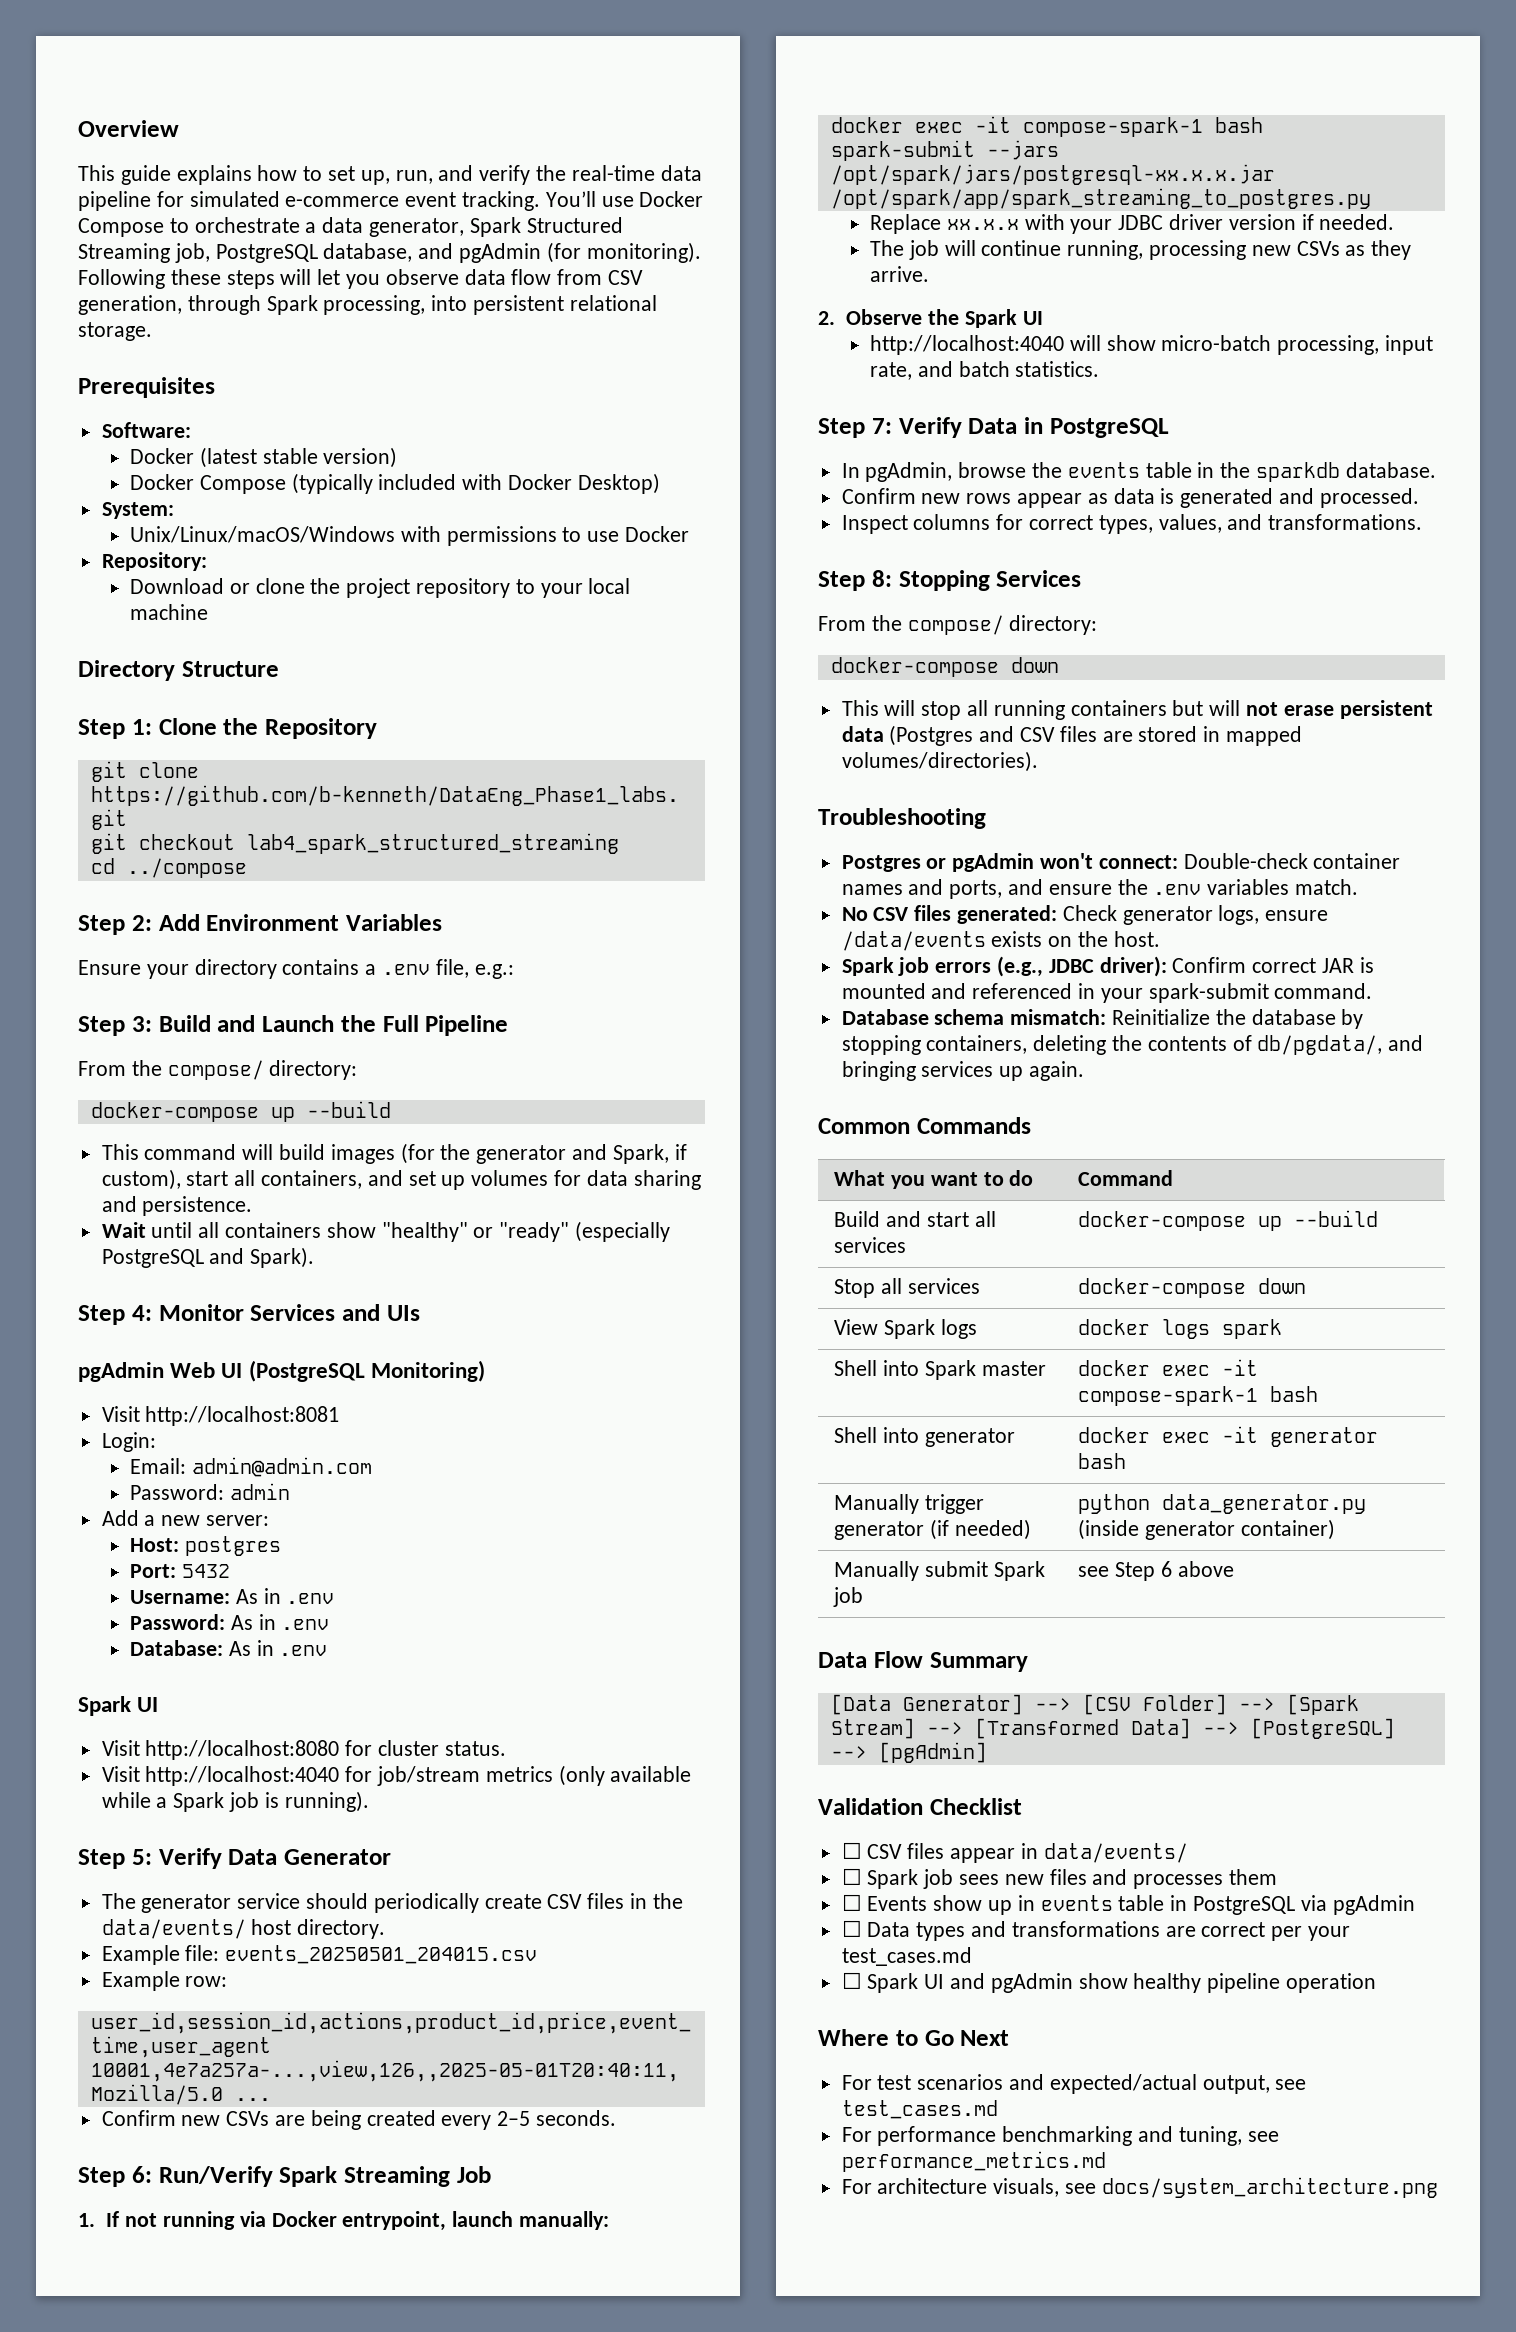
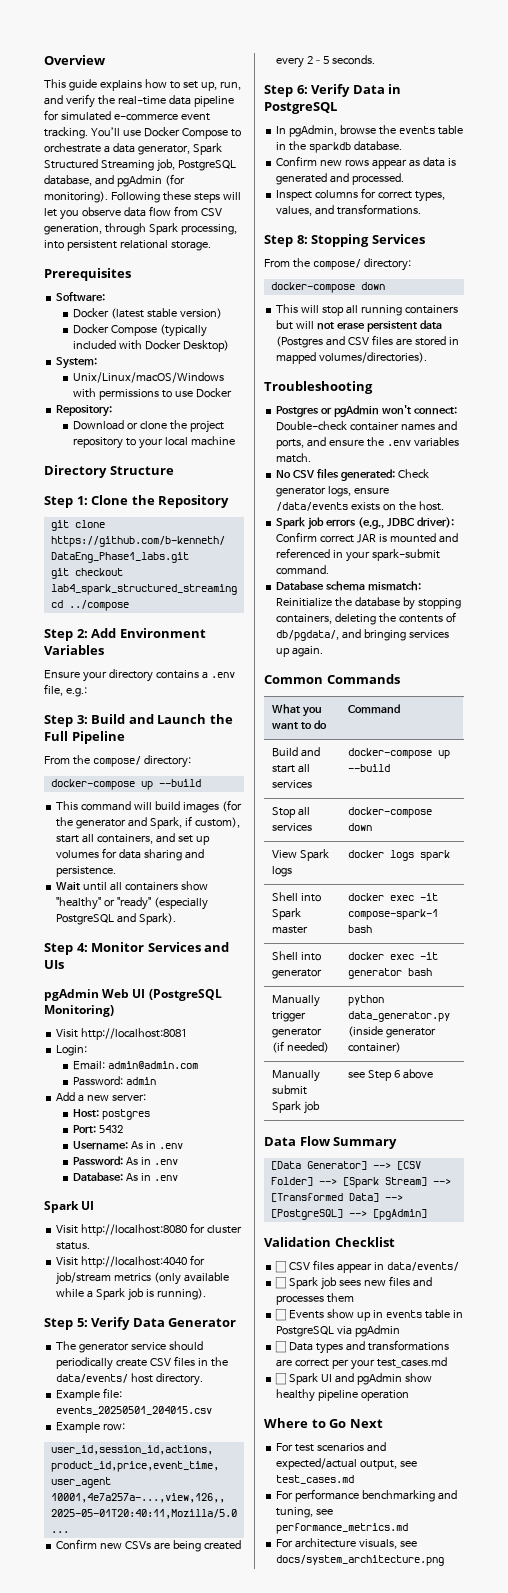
[158,2166,491,2187] [78,2211,609,2231] [830,116,1263,137] [830,140,1059,161] [830,164,1275,185] [830,188,1371,209] [869,214,1395,234] [869,240,1412,260] [869,266,929,282] [818,309,1043,328] [869,335,1433,355] [869,361,1100,380] [818,418,892,438] Run/Verify Spark Streaming Job // 1. If not running via Docker entrypoint, launch manually: // docker exec -it compose-spark-1 bash // spark-submit --jars /opt/spark/jars/postgresql-xx.x.x.jar /opt/spark/app/spark_streaming_to_postgres.py // Replace xx.x.x with your JDBC driver version if needed. // The job will continue running, processing new CSVs as they arrive. // 2. Observe the Spark UI // http://localhost:4040 will show micro-batch processing, input rate, and batch statistics. // Step 7: -> (308, 89) none

